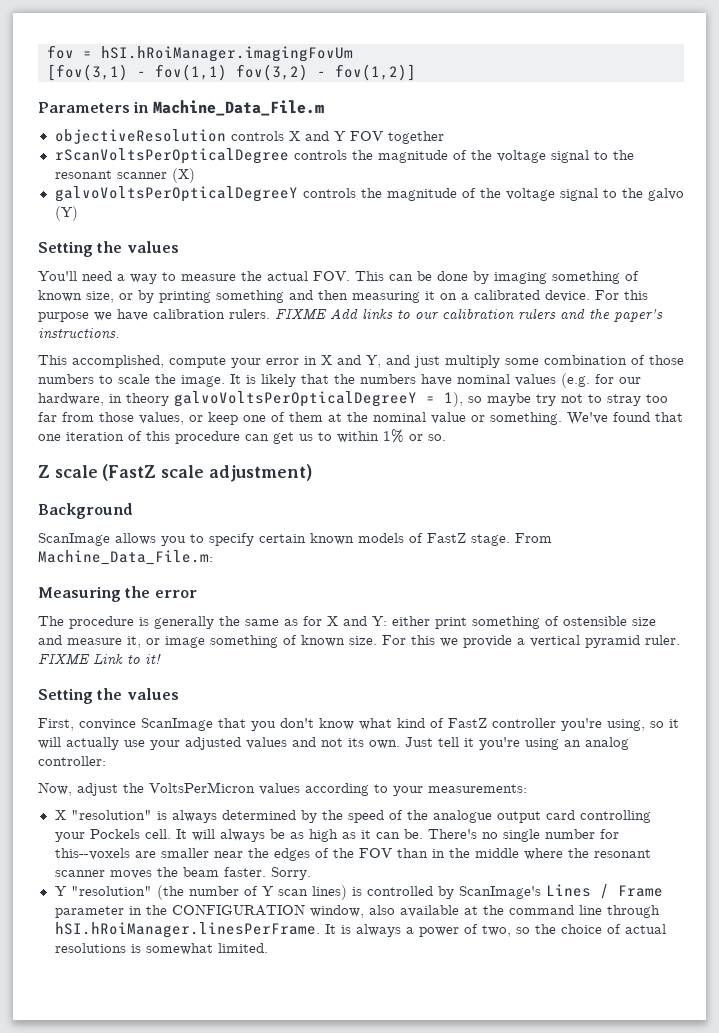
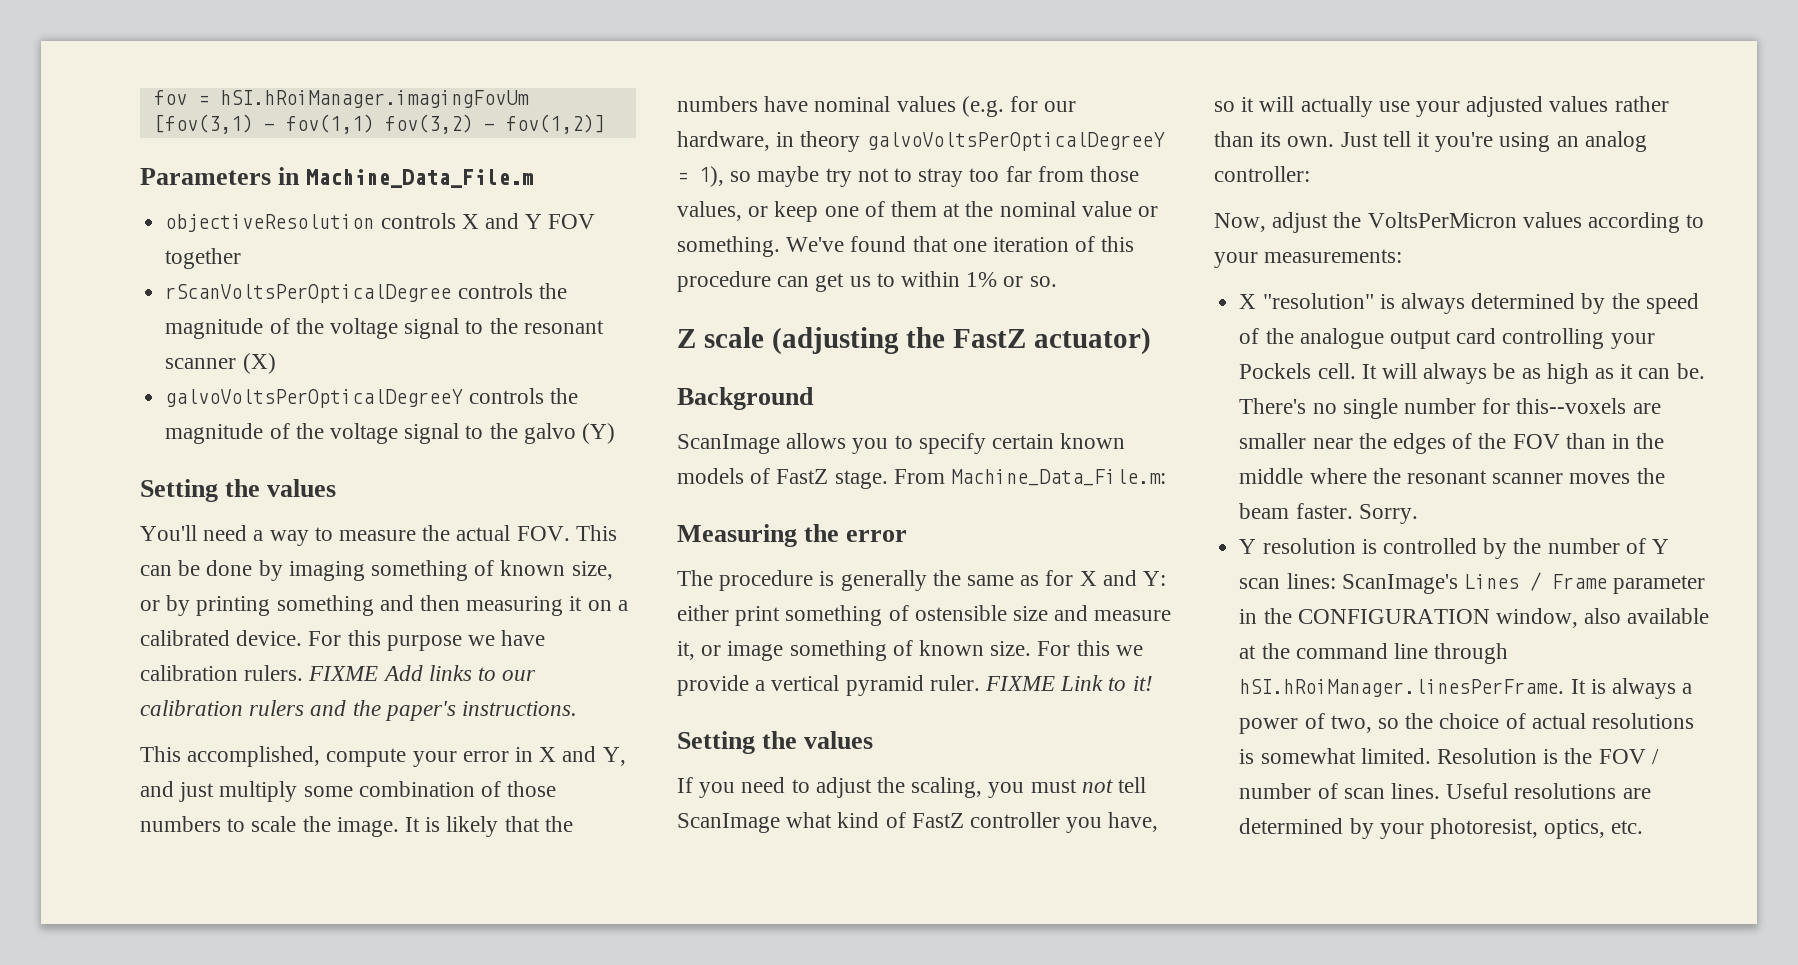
[102,464,312,482] (FastZ scale adjustment) -> [771,327,1152,355] (adjusting the FastZ actuator)
[38,718,354,731] First, convince ScanImage that you don't know -> [677,777,1147,798] [677,813,780,833] If you need to adjust the scaling, you must not tell ScanImage
[561,718,645,731] you're using, -> [1066,812,1159,833] you have,
[292,737,343,747] and not -> [1614,96,1669,112] [1214,131,1254,147] rather than
[70,885,454,900] "resolution" (the number of Y scan lines) is controlled by -> [1262,538,1669,559] [1239,573,1336,589] resolution is controlled by the number of Y scan lines:
(268, 948) none -> [1436,748,1659,764] [1239,783,1651,799] [1239,818,1644,839] Resolution is the FOV / number of scan lines. Useful resolutions are determined by your photoresist, optics, etc.

